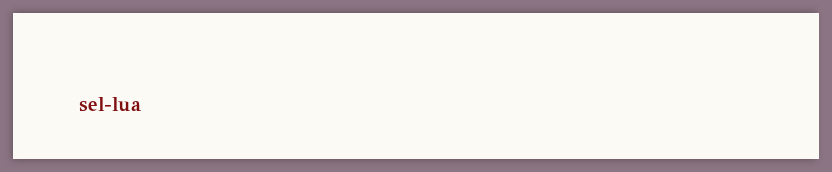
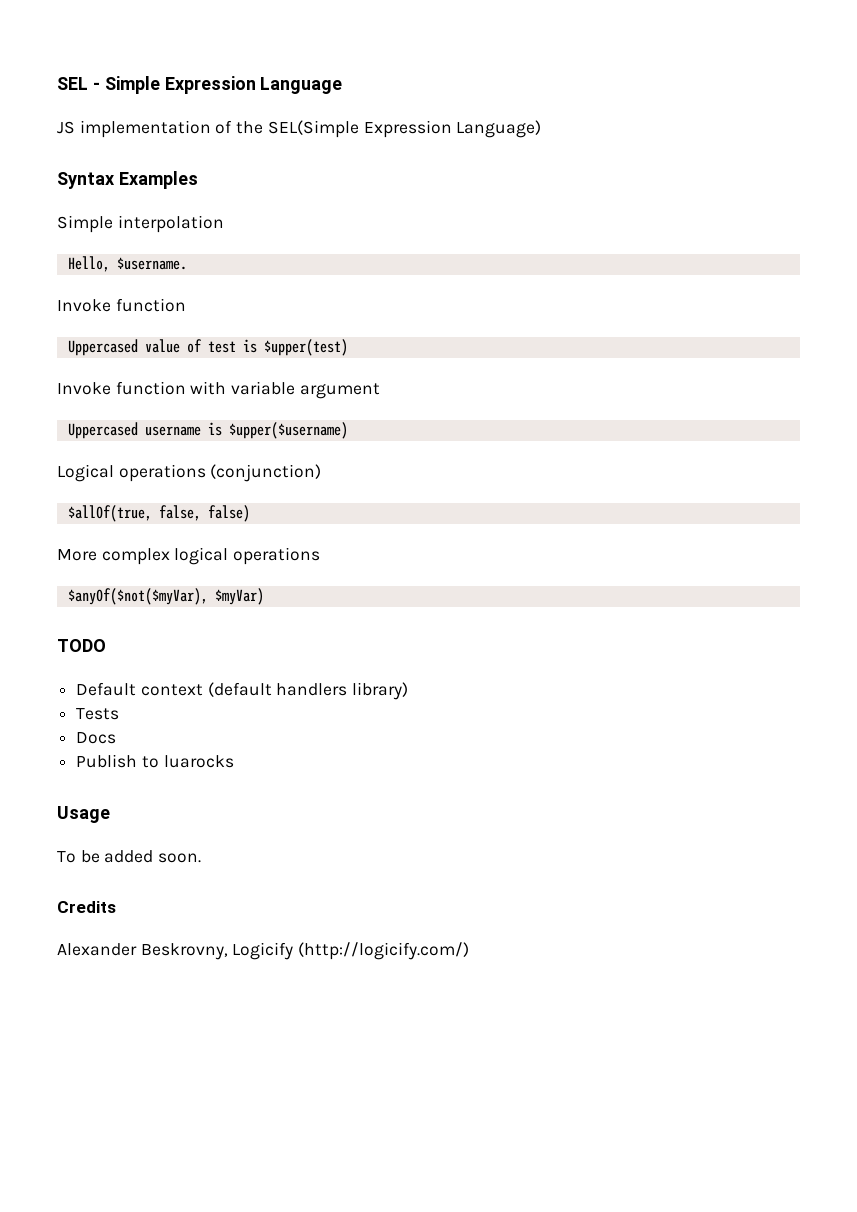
[79,97,141,112] sel-lua -> [57,76,343,94] [57,120,542,138] [57,171,198,189] [57,215,224,233] [67,256,187,272] [57,298,186,312] [67,339,348,356] [57,381,380,399] [67,422,348,439] [57,464,322,482] [67,505,250,522] [57,547,321,565] [67,588,264,605] [57,639,106,652] [76,682,409,700] [76,708,120,720] [76,732,117,744] [76,754,234,768] [57,806,110,823] [57,850,202,863] [57,901,116,913] [57,942,470,960] SEL - Simple Expression Language // JS implementation of the SEL(Simple Expression Language) // Syntax Examples // Simple interpolation // Hello, $username. // Invoke function // Uppercased value of test is $upper(test) // Invoke function with variable argument // Uppercased username is $upper($username) // Logical operations (conjunction) // $allOf(true, false, false) // More complex logical operations // $anyOf($not($myVar), $myVar) // TODO // Default context (default handlers library) // Tests // Docs // Publish to luarocks // Usage // To be added soon. // Credits // Alexander Beskrovny, Logicify (http://logicify.com/)

